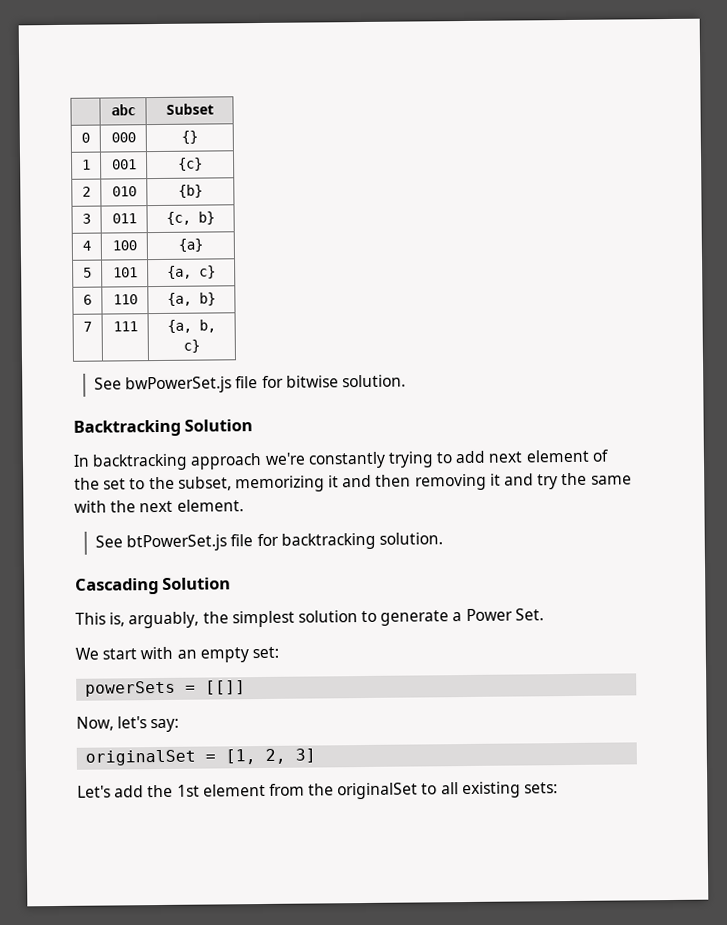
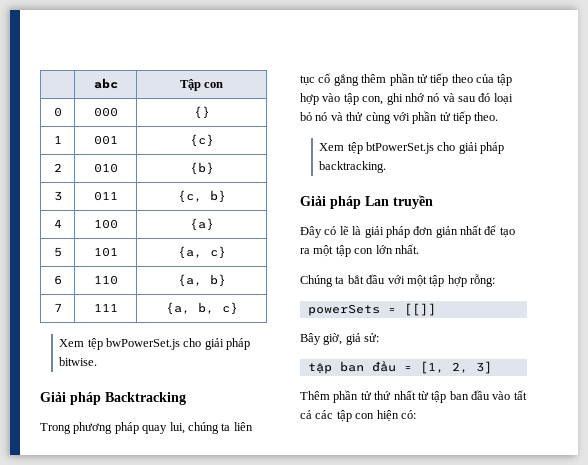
[165,103,214,115] Subset -> [179,79,224,91] Tập con
[93,374,406,394] [73,419,254,437] [73,449,609,471] [74,472,632,493] [74,499,244,513] [94,532,443,552] [75,577,232,595] [75,608,544,629] [75,646,279,663] [85,680,247,697] [76,716,180,733] [85,748,317,766] [77,781,559,800] See bwPowerSet.js file for bitwise solution. // Backtracking Solution // In backtracking approach we're constantly trying to add next element of the set to the subset, memorizing it and then removing it and try the same with the next element. // See btPowerSet.js file for backtracking solution. // Cascading Solution // This is, arguably, the simplest solution to generate a Power Set. // We start with an empty set: // powerSets = [[]] // Now, let's say: // originalSet = [1, 2, 3] // Let's add the 1st element from the originalSet to all existing sets: -> [59,338,251,350] [59,357,98,366] [40,392,186,405] [40,422,253,434] [300,73,513,86] [300,93,513,105] [300,111,499,124] [319,142,505,154] [319,161,387,173] [300,195,433,209] [300,225,515,238] [300,244,419,257] [300,274,495,287] [307,303,436,316] [300,333,380,345] [307,361,492,374] [300,390,527,403] [300,410,416,422] Xem tệp bwPowerSet.js cho giải pháp bitwise. // Giải pháp Backtracking // Trong phương pháp quay lui, chúng ta liên tục cố gắng thêm phần tử tiếp theo của tập hợp vào tập con, ghi nhớ nó và sau đó loại bỏ nó và thử cùng với phần tử tiếp theo. // Xem tệp btPowerSet.js cho giải pháp backtracking. // Giải pháp Lan truyền // Đây có lẽ là giải pháp đơn giản nhất để tạo ra một tập con lớn nhất. // Chúng ta bắt đầu với một tập hợp rỗng: // powerSets = [[]] // Bây giờ, giả sử: // tập ban đầu = [1, 2, 3] // Thêm phần tử thứ nhất từ tập ban đầu vào tất cả các tập con hiện có:

